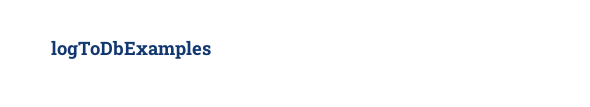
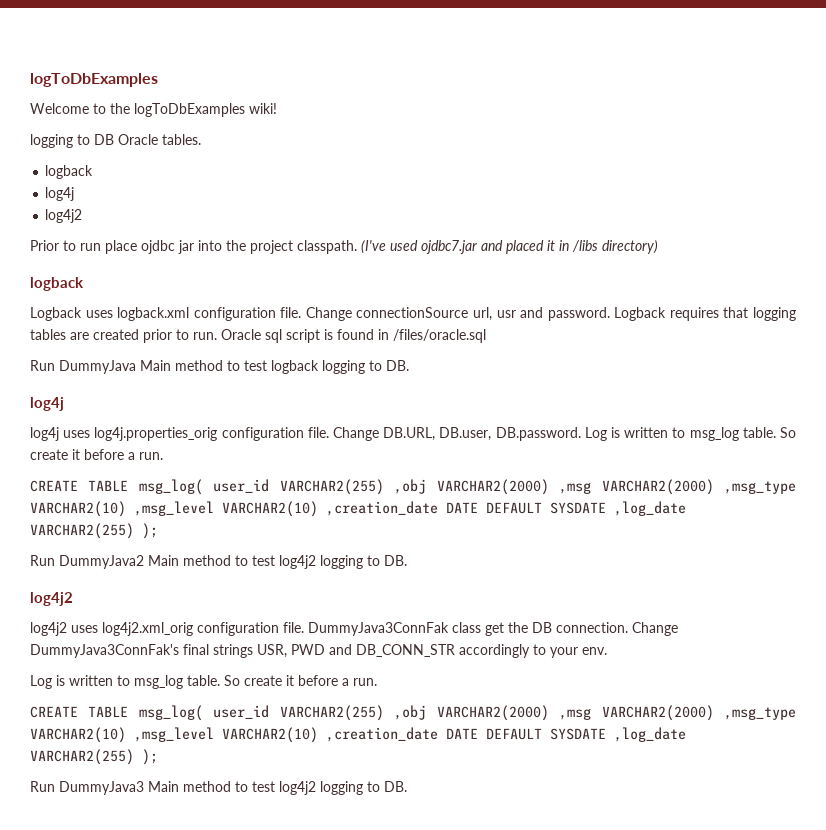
[51,40,211,59] logToDbExamples -> [30,73,158,87] [30,103,277,117] [30,134,201,148] [45,165,94,179] [45,187,75,201] [45,209,83,223] [30,240,658,254] [30,277,84,291] [30,307,796,321] [30,329,486,343] [30,360,409,374] [30,397,64,411] [30,427,797,441] [30,449,163,460] [30,479,797,495] [30,501,686,517] [30,523,158,539] [30,555,407,569] [30,592,73,606] [30,622,678,636] [30,644,607,658] [30,675,377,689] [30,705,797,721] [30,727,686,743] [30,749,158,765] [30,781,407,795] logToDbExamples // Welcome to the logToDbExamples wiki! // logging to DB Oracle tables. // logback // log4j // log4j2 // Prior to run place ojdbc jar into the project classpath. (I've used ojdbc7.jar and placed it in /libs directory) // logback // Logback uses logback.xml configuration file. Change connectionSource url, usr and password. Logback requires that logging tables are created prior to run. Oracle sql script is found in /files/oracle.sql // Run DummyJava Main method to test logback logging to DB. // log4j // log4j uses log4j.properties_orig configuration file. Change DB.URL, DB.user, DB.password. Log is written to msg_log table. So create it before a run. // CREATE TABLE msg_log( user_id VARCHAR2(255) ,obj VARCHAR2(2000) ,msg VARCHAR2(2000) ,msg_type VARCHAR2(10) ,msg_level VARCHAR2(10) ,creation_date DATE DEFAULT SYSDATE ,log_date VARCHAR2(255) ); // Run DummyJava2 Main method to test log4j2 logging to DB. // log4j2 // log4j2 uses log4j2.xml_orig configuration file. DummyJava3ConnFak class get the DB connection. Change DummyJava3ConnFak's final strings USR, PWD and DB_CONN_STR accordingly to your env. // Log is written to msg_log table. So create it before a run. // CREATE TABLE msg_log( user_id VARCHAR2(255) ,obj VARCHAR2(2000) ,msg VARCHAR2(2000) ,msg_type VARCHAR2(10) ,msg_level VARCHAR2(10) ,creation_date DATE DEFAULT SYSDATE ,log_date VARCHAR2(255) ); // Run DummyJava3 Main method to test log4j2 logging to DB.

